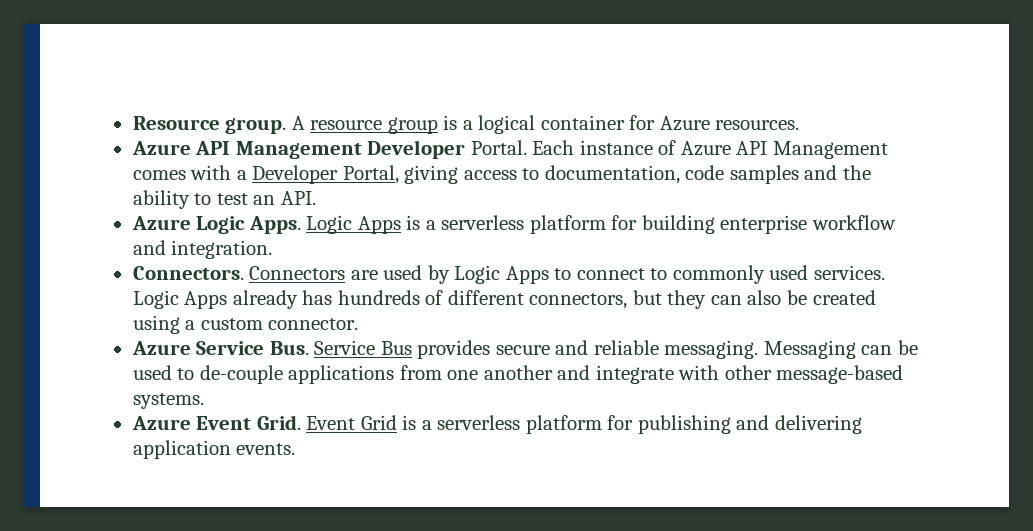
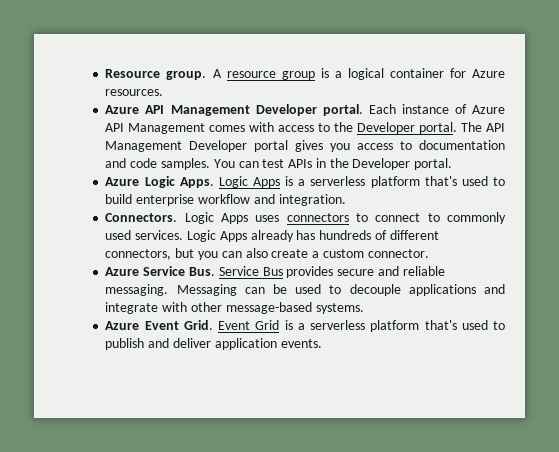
[470,140,527,155] Portal. -> [322,104,363,116] portal.
[236,165,871,184] [132,190,316,209] a Developer Portal, giving access to documentation, code samples and the ability to test an API. -> [278,122,505,134] [105,140,505,152] [105,158,453,170] access to the Developer portal. The API Management Developer portal gives you access to documentation and code samples. You can test APIs in the Developer portal.
[611,215,715,234] for building -> [424,176,505,186] [105,194,133,204] that's used to build
[249,265,549,284] Connectors are used by Logic Apps -> [184,212,349,224] Logic Apps uses connectors
[667,290,707,309] they -> [197,251,218,260] you
[786,290,876,305] [132,315,180,334] be created using -> [271,249,309,258] create
[199,365,553,384] de-couple applications from one another -> [349,284,476,296] decouple applications
[607,415,862,434] for publishing and delivering -> [424,320,506,330] [105,338,211,350] that's used to publish and deliver

